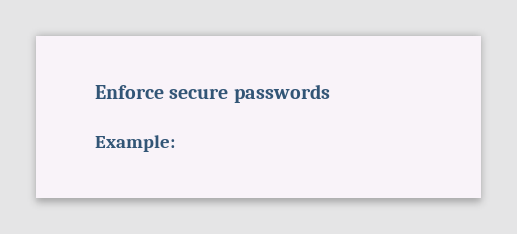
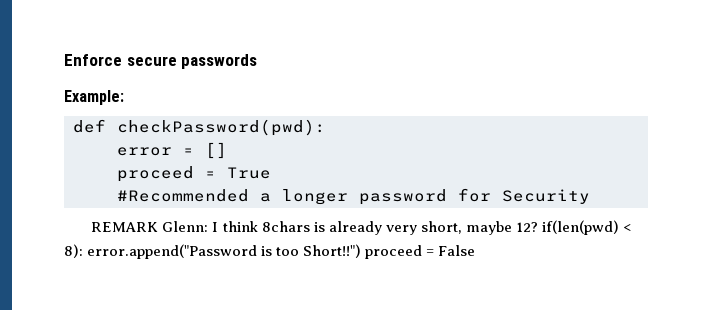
(175, 143) none -> [73,119,326,136] [117,142,227,159] [117,166,271,182] [117,188,590,205] [91,220,631,235] [64,244,476,259] // def checkPassword(pwd): // error = [] // proceed = True // #Recommended a longer password for Security // REMARK Glenn: I think 8chars is already very short, maybe 12? if(len(pwd) < 8): error.append("Password is too Short!!") proceed = False

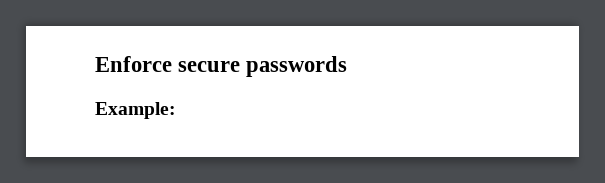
[73,119,326,136] [117,142,227,159] [117,166,271,182] [117,188,590,205] [91,220,631,235] [64,244,476,259] // def checkPassword(pwd): // error = [] // proceed = True // #Recommended a longer password for Security // REMARK Glenn: I think 8chars is already very short, maybe 12? if(len(pwd) < 8): error.append("Password is too Short!!") proceed = False -> (176, 110) none

